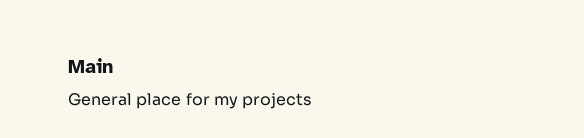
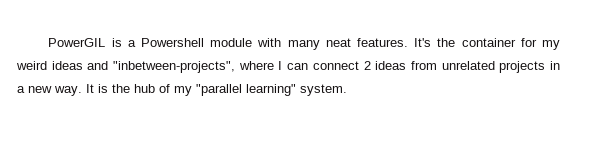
[68,58,113,73] [68,93,313,109] Main // General place for my projects -> [48,38,560,50] [16,61,560,73] [17,84,347,96] PowerGIL is a Powershell module with many neat features. It's the container for my weird ideas and "inbetween-projects", where I can connect 2 ideas from unrelated projects in a new way. It is the hub of my "parallel learning" system.

